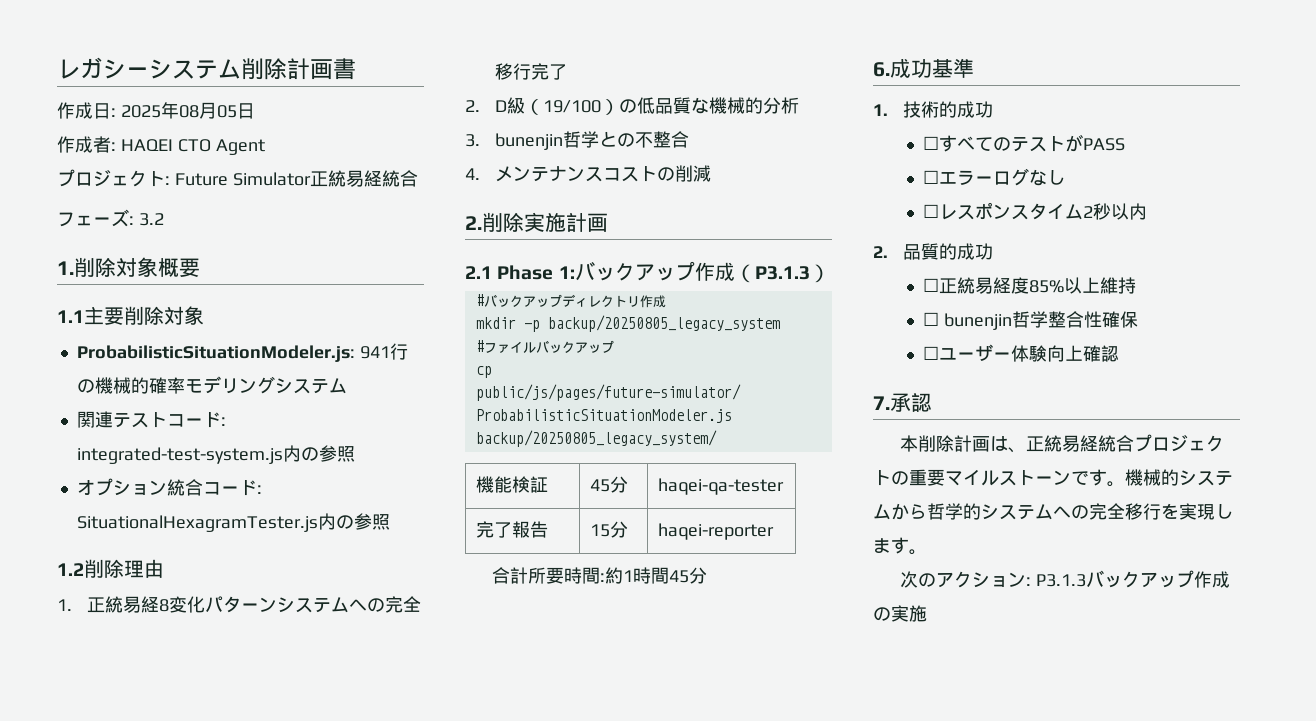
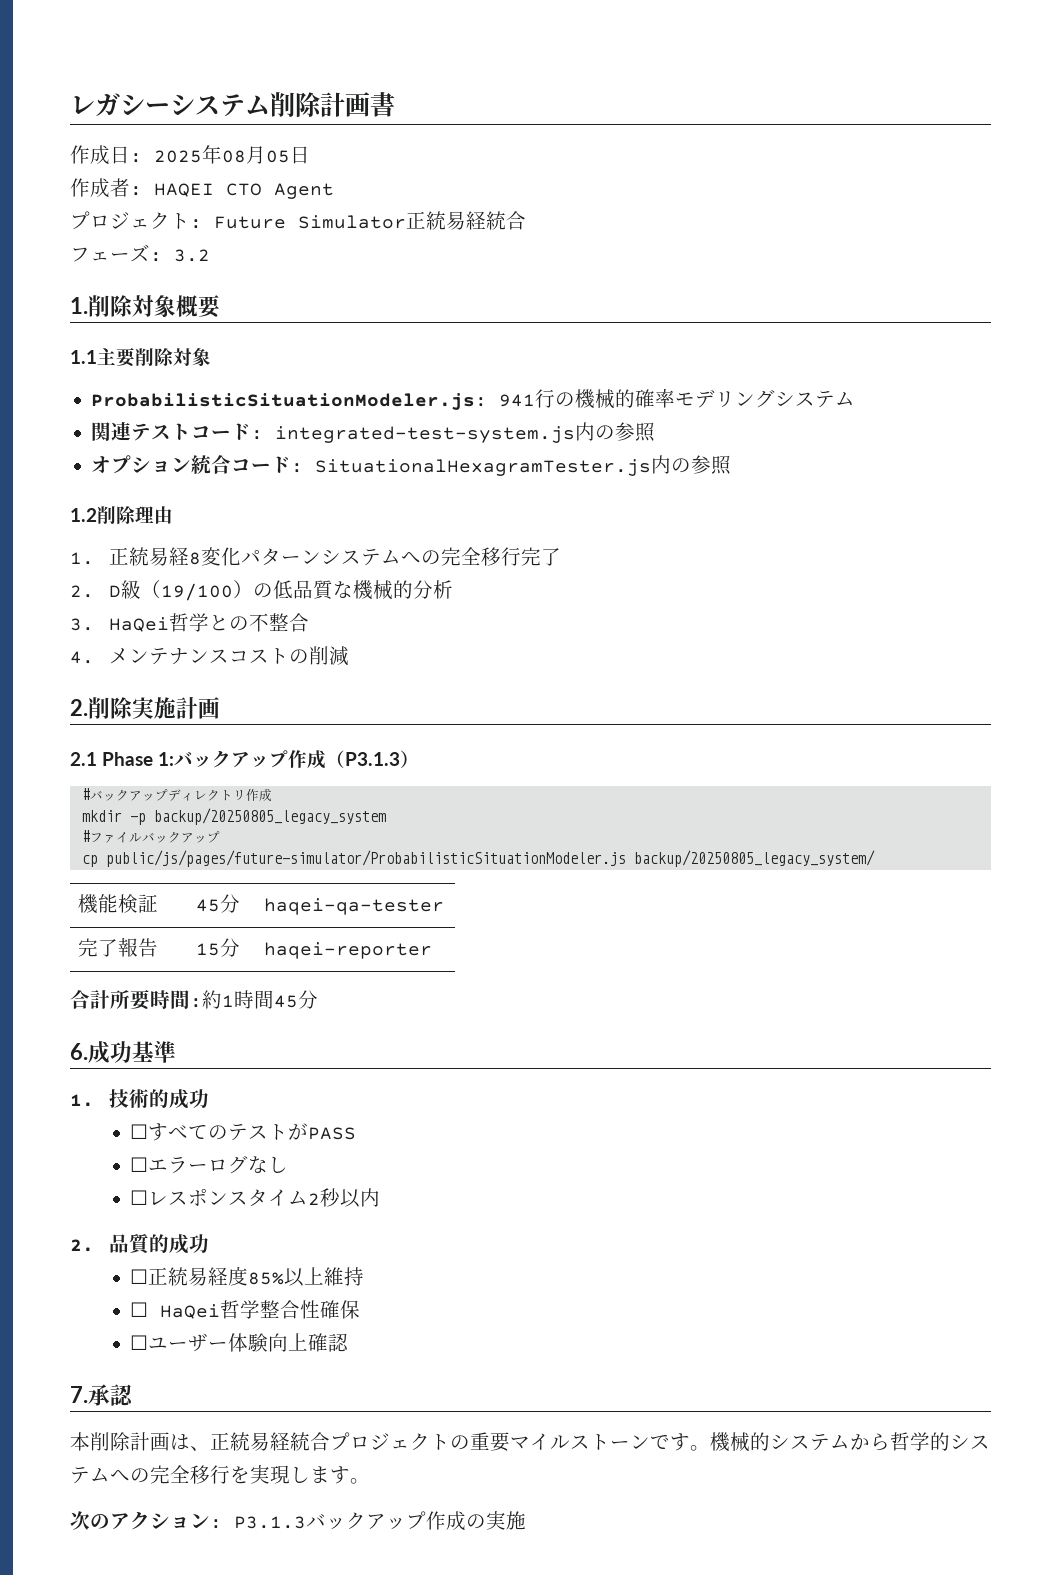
[495,133,564,150] bunenjin -> [108,617,169,632] HaQei
[943,313,1012,330] bunenjin -> [160,1304,221,1319] HaQei

